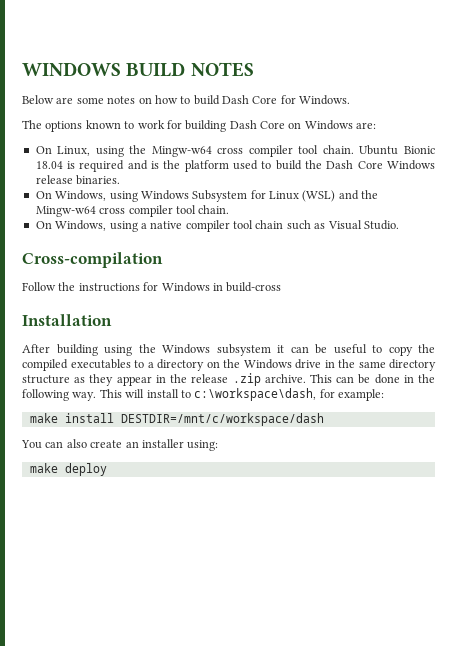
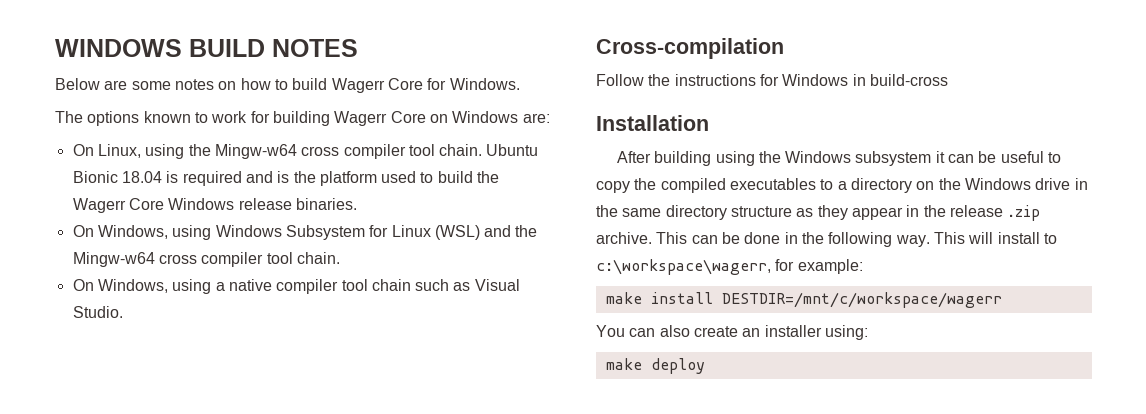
[222,95,249,104] Dash -> [331,78,385,93] Wagerr
[229,120,257,129] Dash -> [334,111,388,126] Wagerr
[326,160,354,169] Dash -> [72,198,126,213] Wagerr
[194,388,317,401] c:\workspace\dash, -> [596,259,771,275] c:\workspace\wagerr,
[120,413,324,426] DESTDIR=/mnt/c/workspace/dash -> [721,292,1002,308] DESTDIR=/mnt/c/workspace/wagerr

